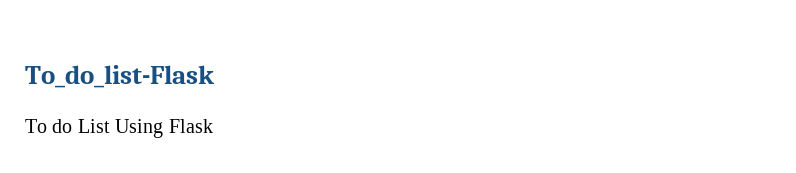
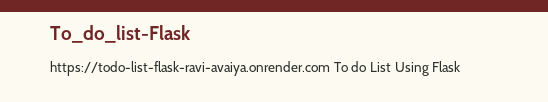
(215, 76) none -> [50,61,330,76] https://todo-list-flask-ravi-avaiya.onrender.com

